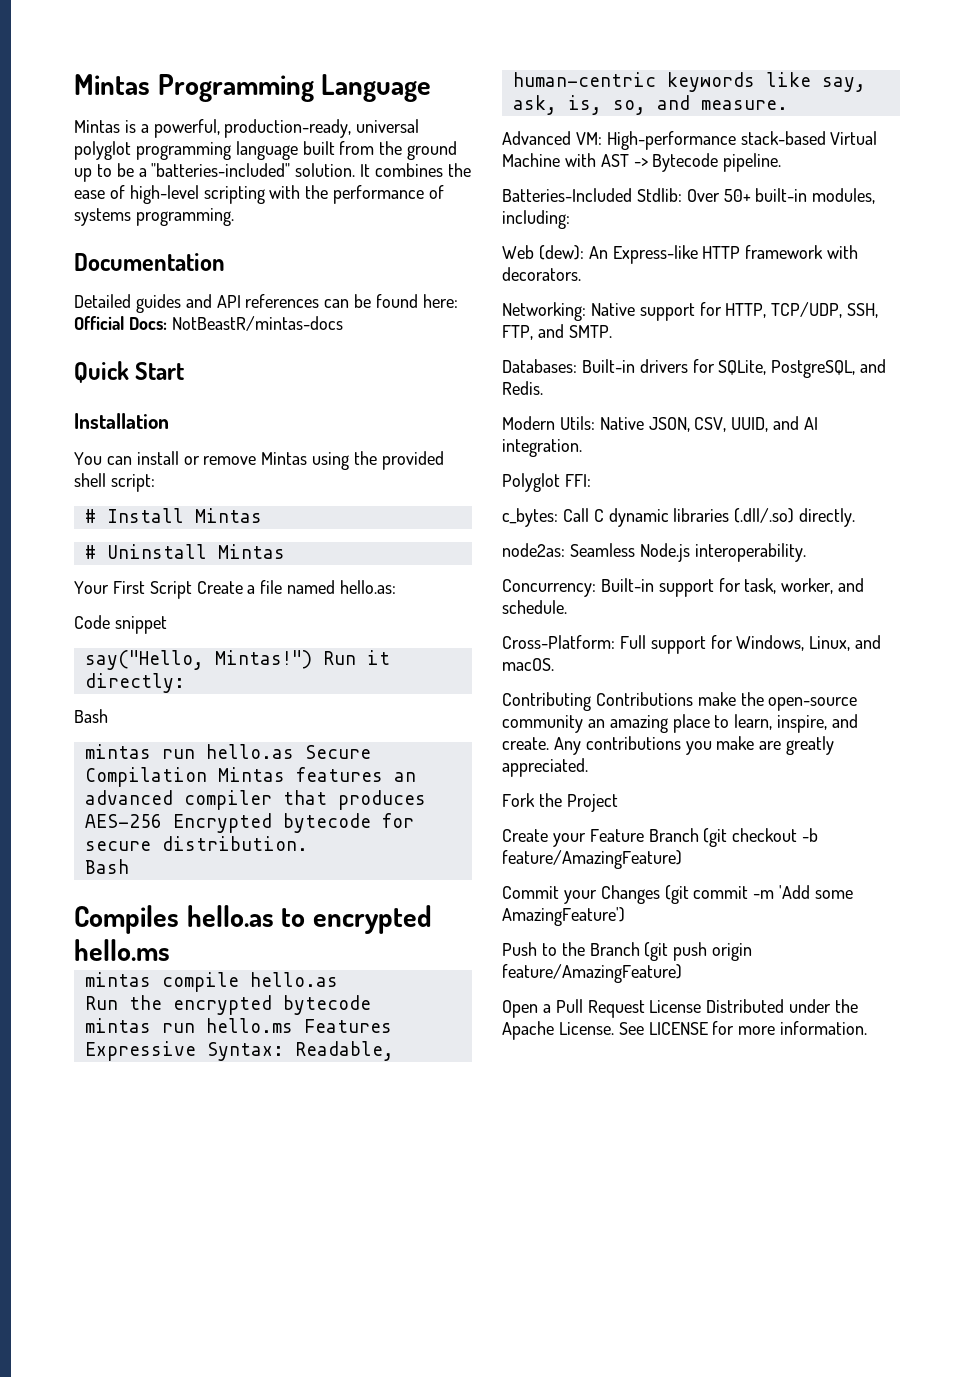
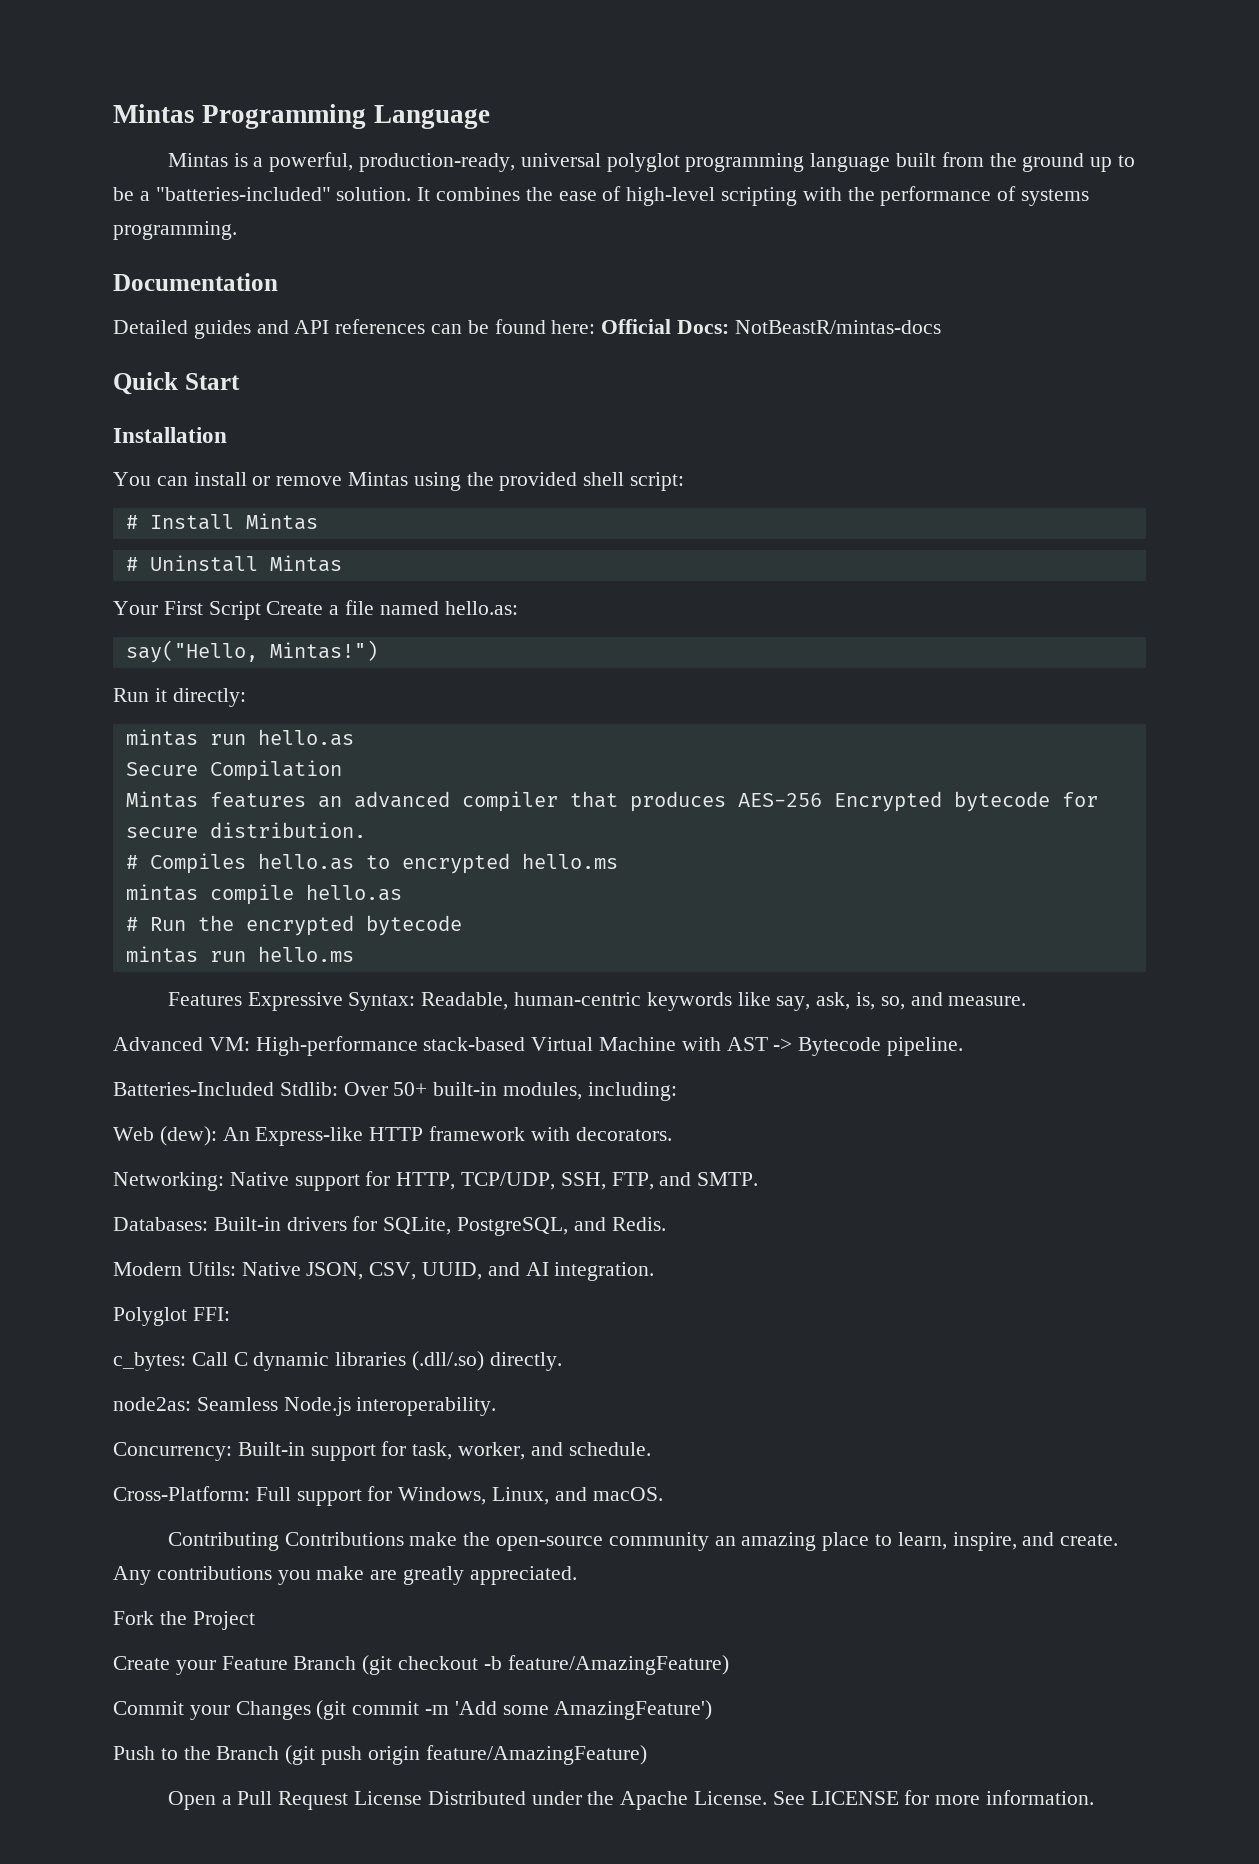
[74,615,167,634] // Code snippet -> (518, 608) none
(312, 659) none -> (378, 650) //
[74,709,108,723] // Bash -> (246, 697) none
(294, 751) none -> (354, 737) //
(207, 777) none -> (342, 770) //
[84,859,129,874] Bash // -> [125,855,138,869] #
(338, 979) none -> [125,917,138,931] #
(293, 1025) none -> (354, 954) //

